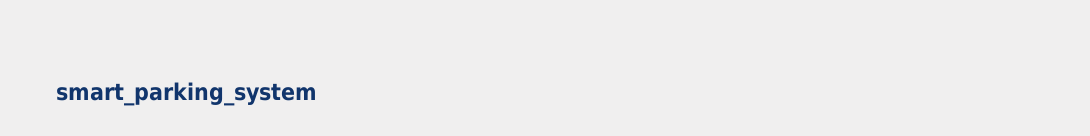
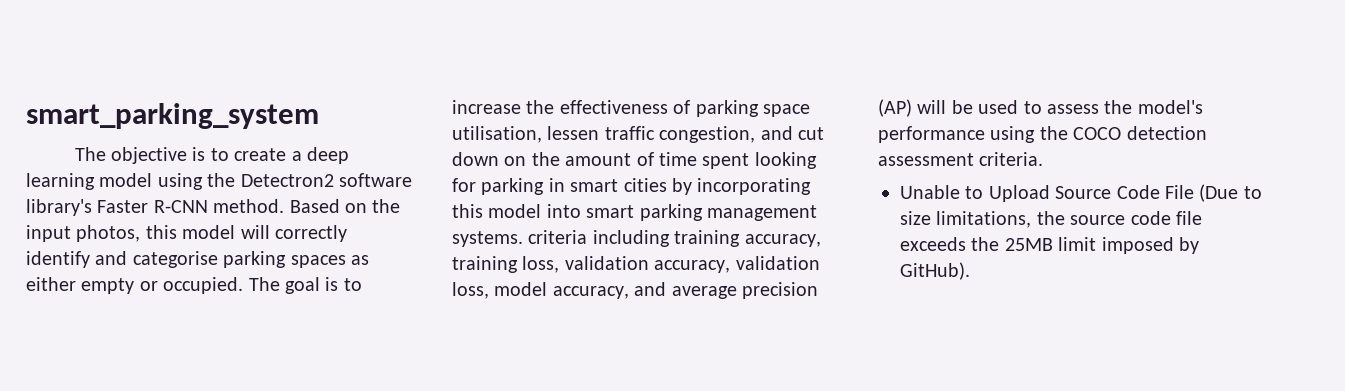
(317, 94) none -> [74,147,349,164] [26,173,412,190] [26,199,401,216] [26,225,347,242] [26,251,369,268] [26,277,362,294] [452,100,810,117] [452,126,824,143] [452,152,817,169] [452,178,812,195] [452,204,817,221] [452,230,821,247] [452,256,820,273] [452,282,818,299] [878,99,1203,117] [878,126,1207,143] [878,152,1044,166] [900,184,1262,202] [900,211,1202,228] [900,237,1199,254] [900,262,970,280] // The objective is to create a deep learning model using the Detectron2 software library's Faster R-CNN method. Based on the input photos, this model will correctly identify and categorise parking spaces as either empty or occupied. The goal is to increase the effectiveness of parking space utilisation, lessen traffic congestion, and cut down on the amount of time spent looking for parking in smart cities by incorporating this model into smart parking management systems. criteria including training accuracy, training loss, validation accuracy, validation loss, model accuracy, and average precision (AP) will be used to assess the model's performance using the COCO detection assessment criteria. // Unable to Upload Source Code File (Due to size limitations, the source code file exceeds the 25MB limit imposed by GitHub).

